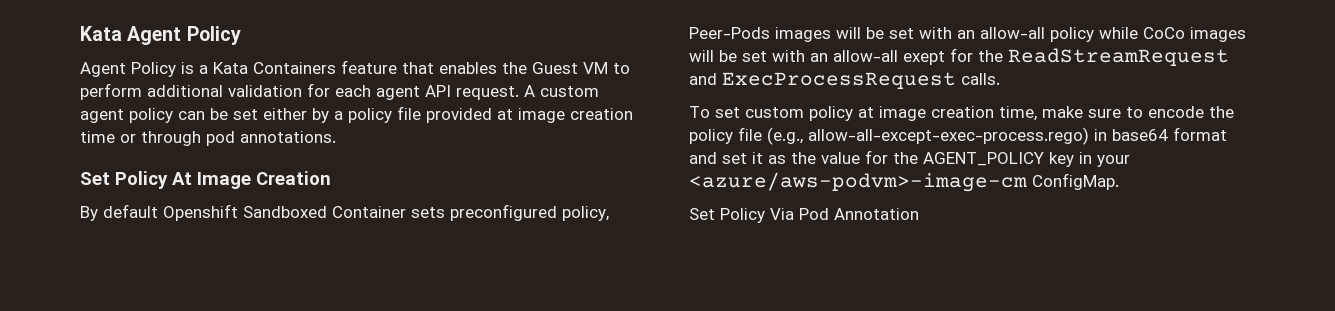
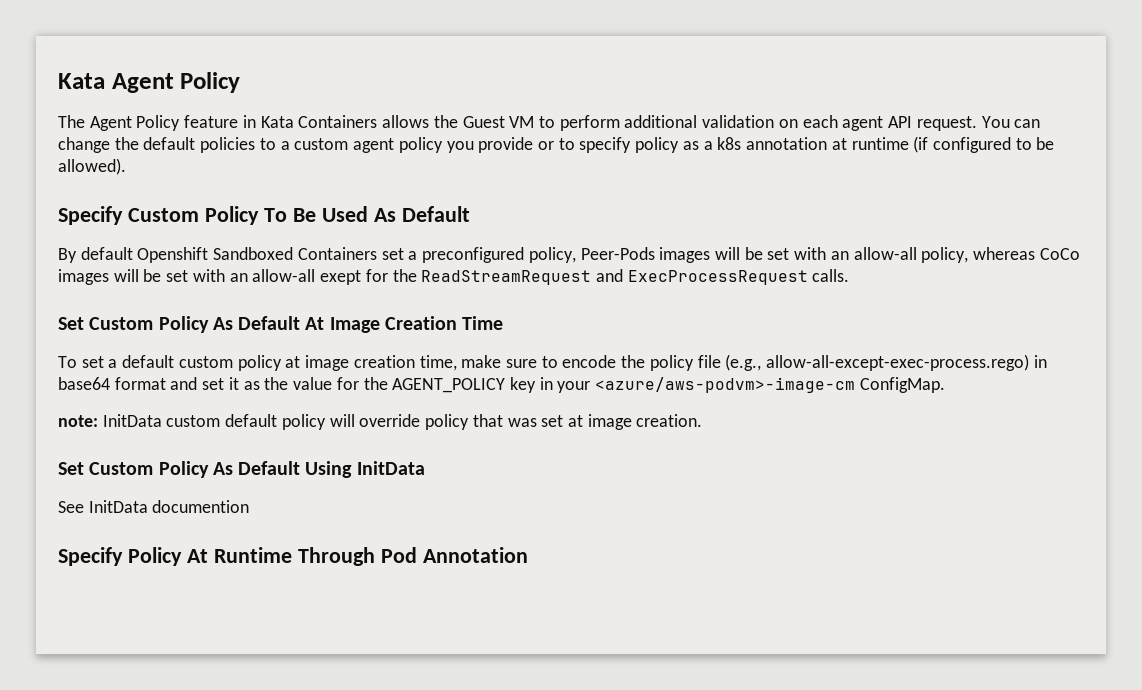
[80,60,497,77] Agent Policy is a Kata Containers feature that enables -> [58,115,430,131] The Agent Policy feature in Kata Containers allows
[307,83,330,97] for -> [778,119,798,128] on
[524,85,599,97] [80,106,633,123] [80,131,336,146] [80,171,331,189] A custom agent policy can be set either by a policy file provided at image creation time or through pod annotations. // Set Policy At Image Creation -> [981,116,1041,128] [58,136,1055,153] [58,158,126,175] [58,206,470,225] You can change the default policies to a custom agent policy you provide or to specify policy as a k8s annotation at runtime (if configured to be allowed). // Specify Custom Policy To Be Used As Default
[332,206,445,218] Container sets -> [297,247,418,260] Containers set a
[1050,27,1138,42] policy while -> [921,247,1036,263] policy, whereas
(1000, 79) none -> [58,316,504,333] // Set Custom Policy As Default At Image Creation Time
(740, 112) none -> [108,355,175,368] a default
[689,208,794,223] Set Policy Via -> [58,414,703,430] [58,461,425,478] [58,500,250,513] [58,547,375,566] note: InitData custom default policy will override policy that was set at image creation. // Set Custom Policy As Default Using InitData // See InitData documention // Specify Policy At Runtime Through

